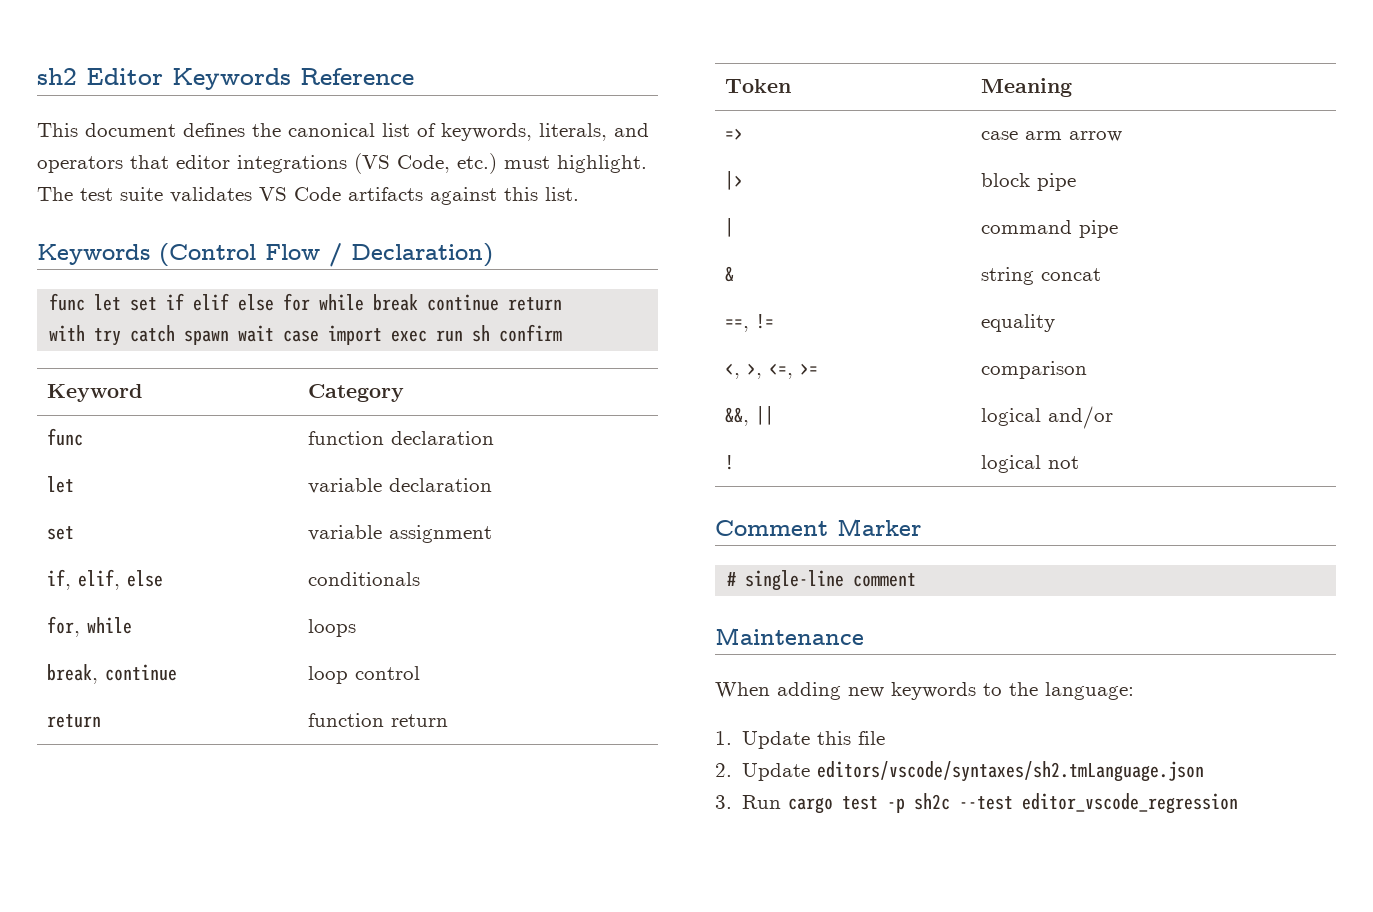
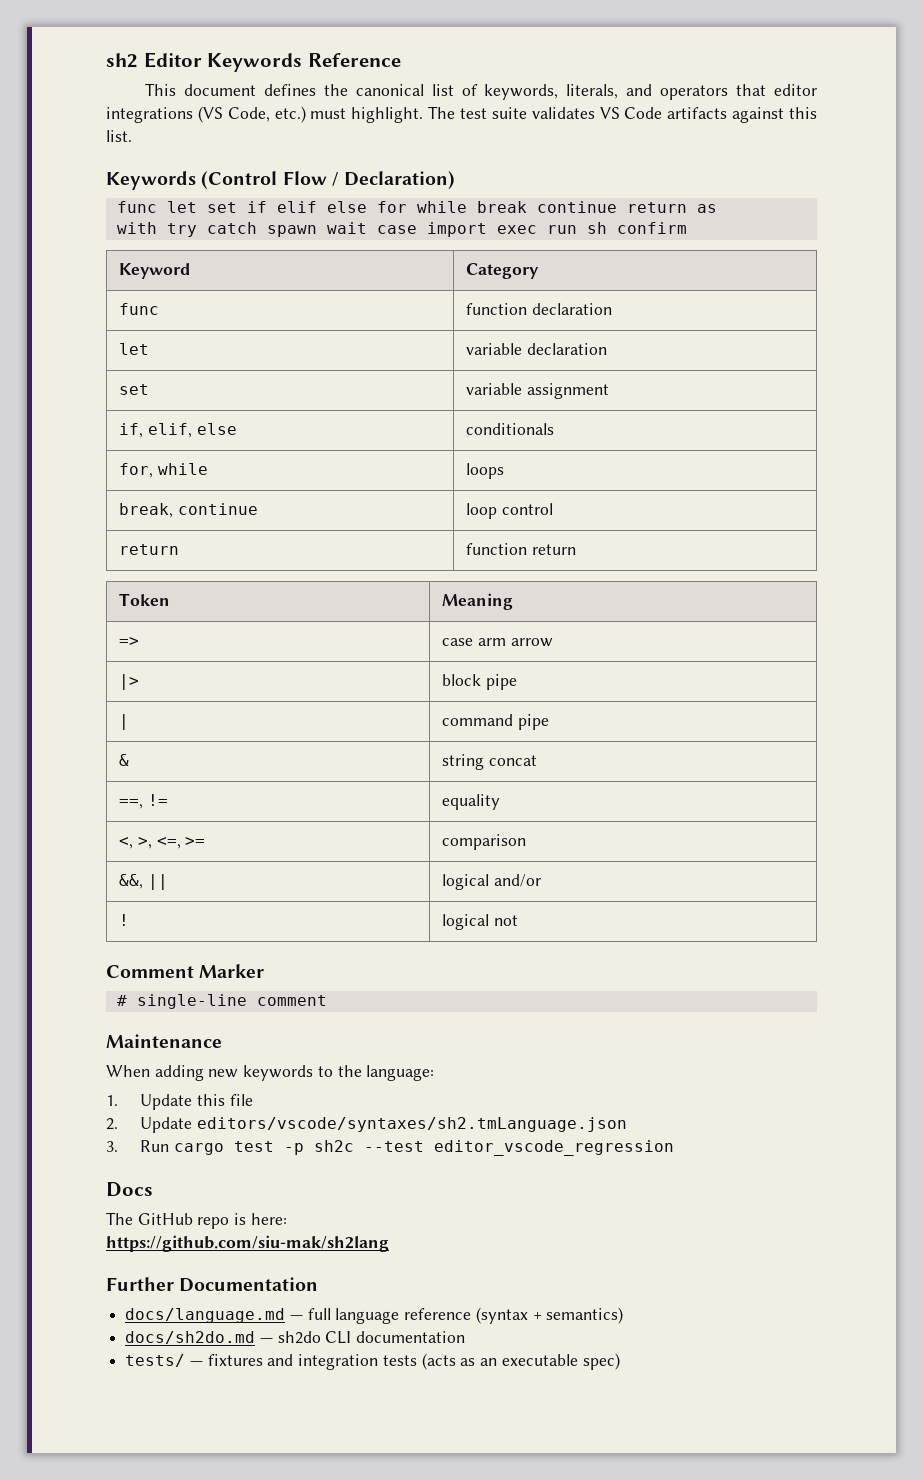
(563, 304) none -> [696,204,717,213] as
(1239, 803) none -> [106,1182,153,1197] [106,1212,287,1229] [106,1235,389,1252] [106,1277,319,1292] [125,1307,624,1324] [125,1331,466,1344] [125,1353,620,1370] // Docs // The GitHub repo is here: // https://github.com/siu-mak/sh2lang // Further Documentation // docs/language.md — full language reference (syntax + semantics) // docs/sh2do.md — sh2do CLI documentation // tests/ — fixtures and integration tests (acts as an executable spec)

